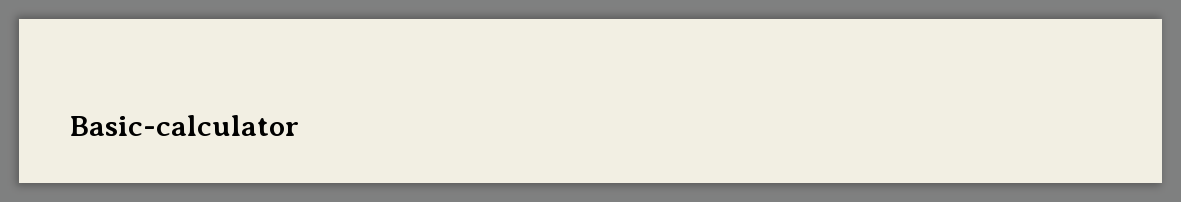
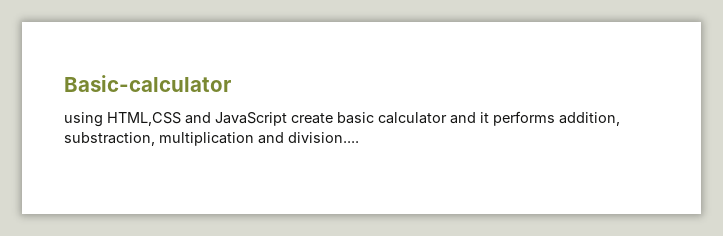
(299, 125) none -> [64,111,620,127] [64,132,359,146] // using HTML,CSS and JavaScript create basic calculator and it performs addition, substraction, multiplication and division....

